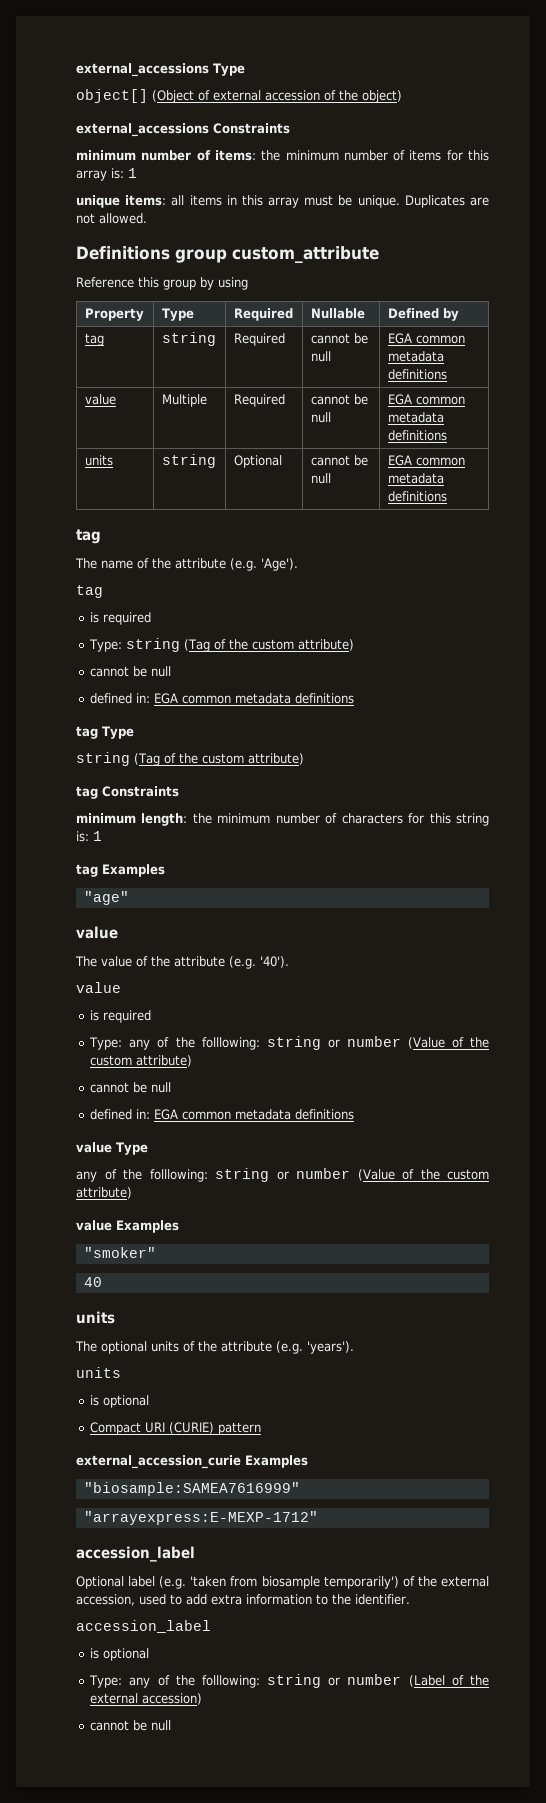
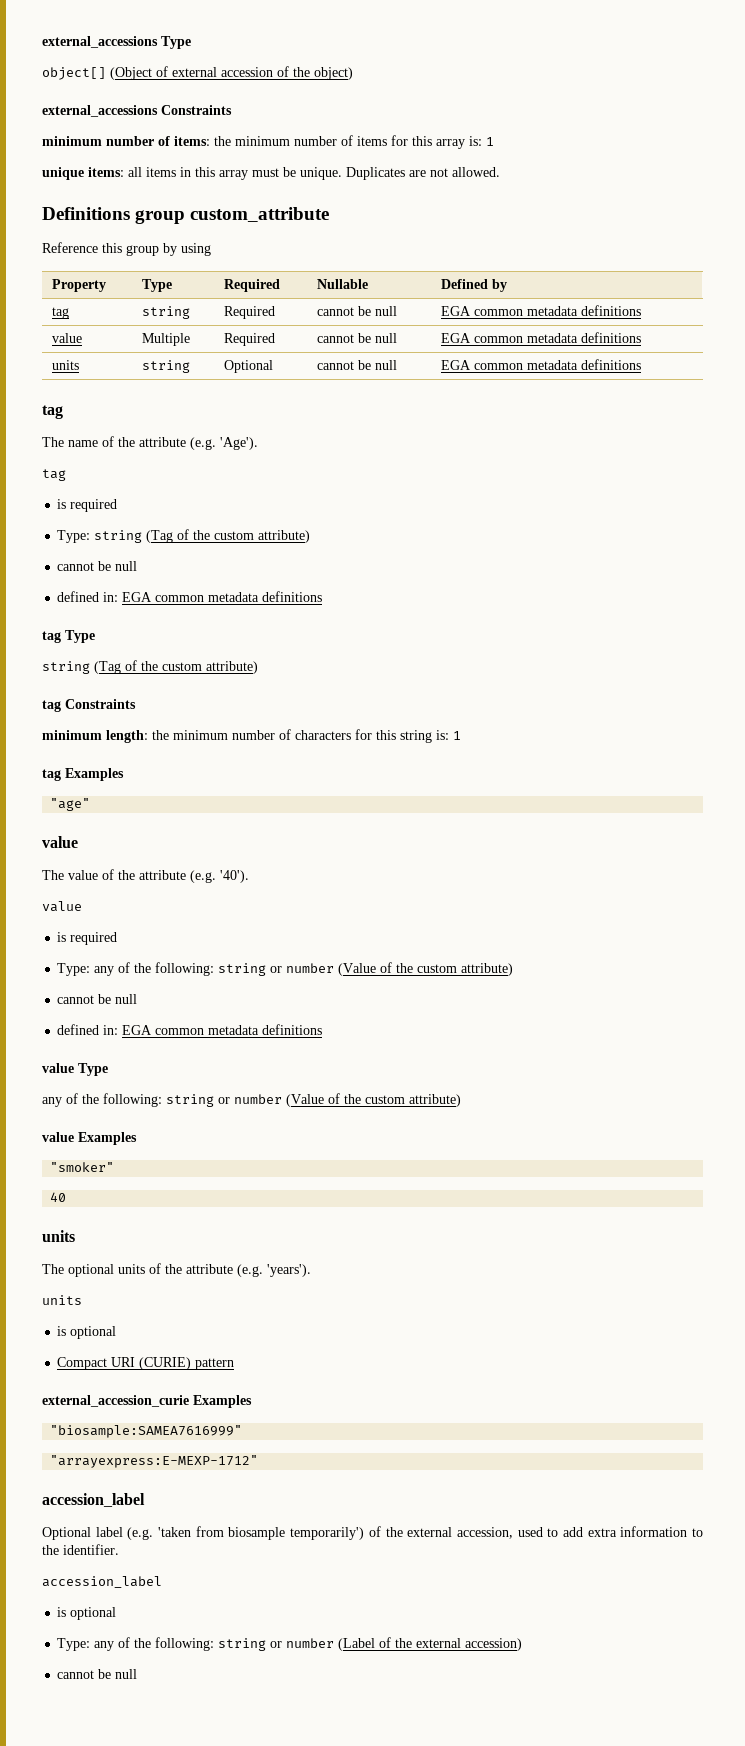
[201,1037,260,1050] folllowing: -> [155,962,215,976] following:
[149,1169,208,1182] folllowing: -> [103,1093,162,1107] following:
[201,1675,260,1688] folllowing: -> [155,1637,215,1651] following:

